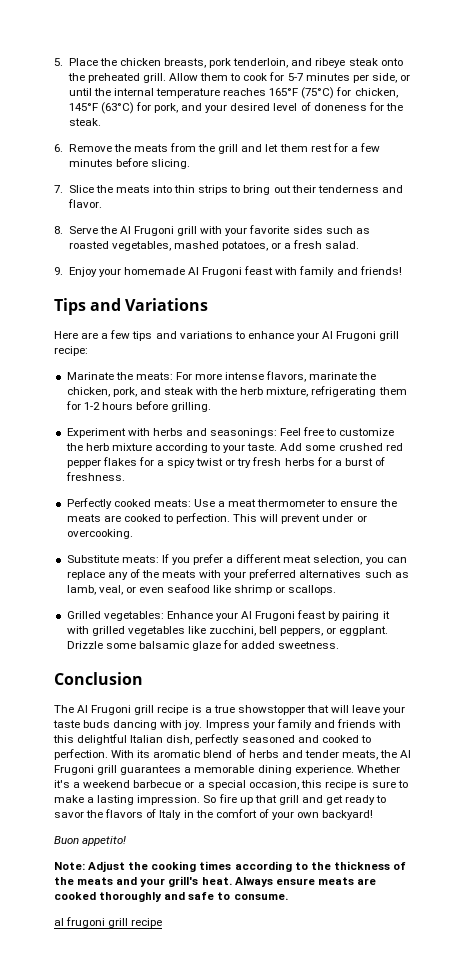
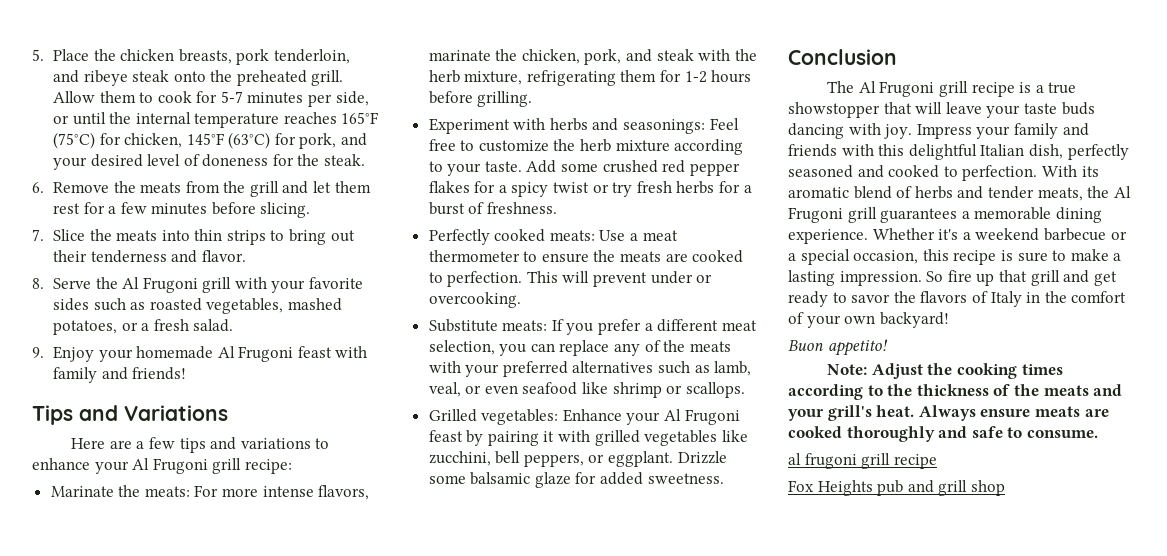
(163, 923) none -> [788,480,1005,496] // Fox Heights pub and grill shop

